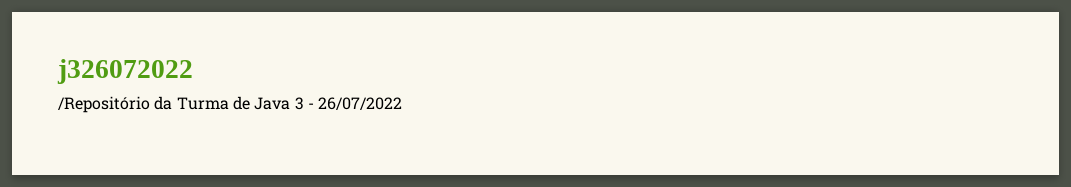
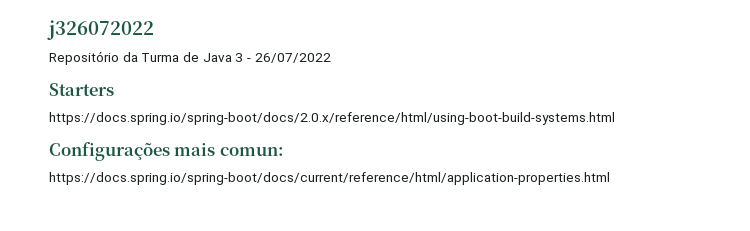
[58,96,150,113] /Repositório -> [49,51,119,65] Repositório
(403, 103) none -> [49,83,114,96] [49,112,615,125] [49,142,284,161] [49,172,610,185] // Starters // https://docs.spring.io/spring-boot/docs/2.0.x/reference/html/using-boot-build-systems.html // Configurações mais comun: // https://docs.spring.io/spring-boot/docs/current/reference/html/application-properties.html

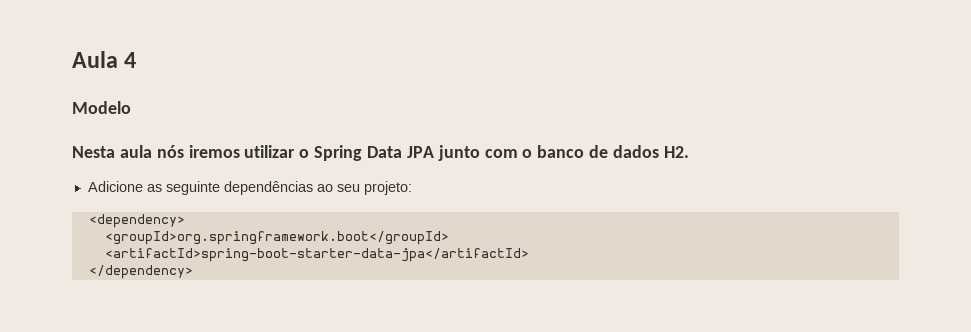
[47,20,154,40] [49,51,331,65] [49,83,114,96] [49,112,615,125] [49,142,284,161] [49,172,610,185] j326072022 // Repositório da Turma de Java 3 - 26/07/2022 // Starters // https://docs.spring.io/spring-boot/docs/2.0.x/reference/html/using-boot-build-systems.html // Configurações mais comun: // https://docs.spring.io/spring-boot/docs/current/reference/html/application-properties.html -> [72,51,137,68] [72,101,131,114] [72,145,689,161] [87,181,412,195] [88,214,185,228] [104,231,449,245] [104,248,529,262] [88,265,193,279] Aula 4 // Modelo // Nesta aula nós iremos utilizar o Spring Data JPA junto com o banco de dados H2. // Adicione as seguinte dependências ao seu projeto: // <dependency> // <groupId>org.springframework.boot</groupId> // <artifactId>spring-boot-starter-data-jpa</artifactId> // </dependency>

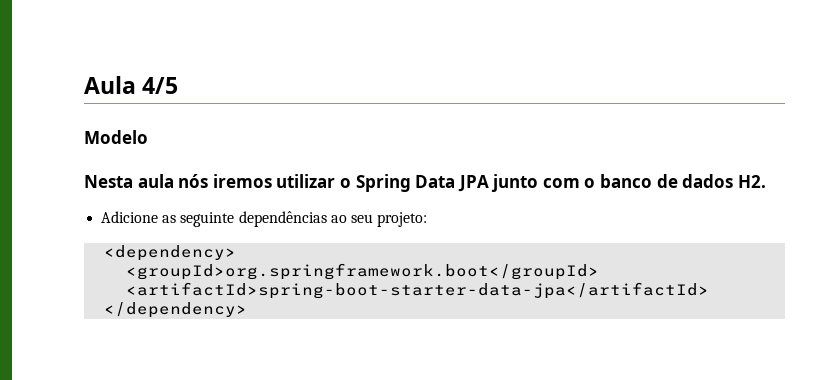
[124,52,137,68] 4 -> [142,77,179,94] 4/5

